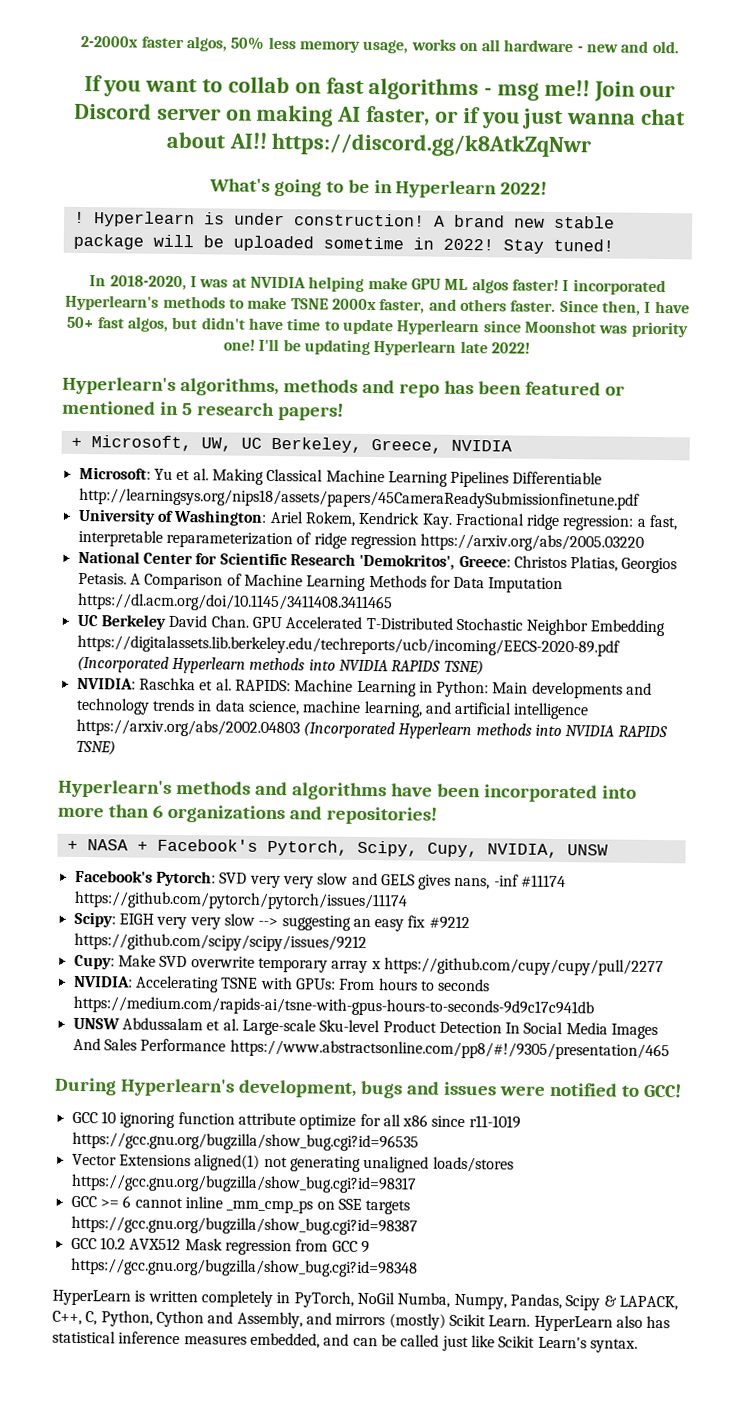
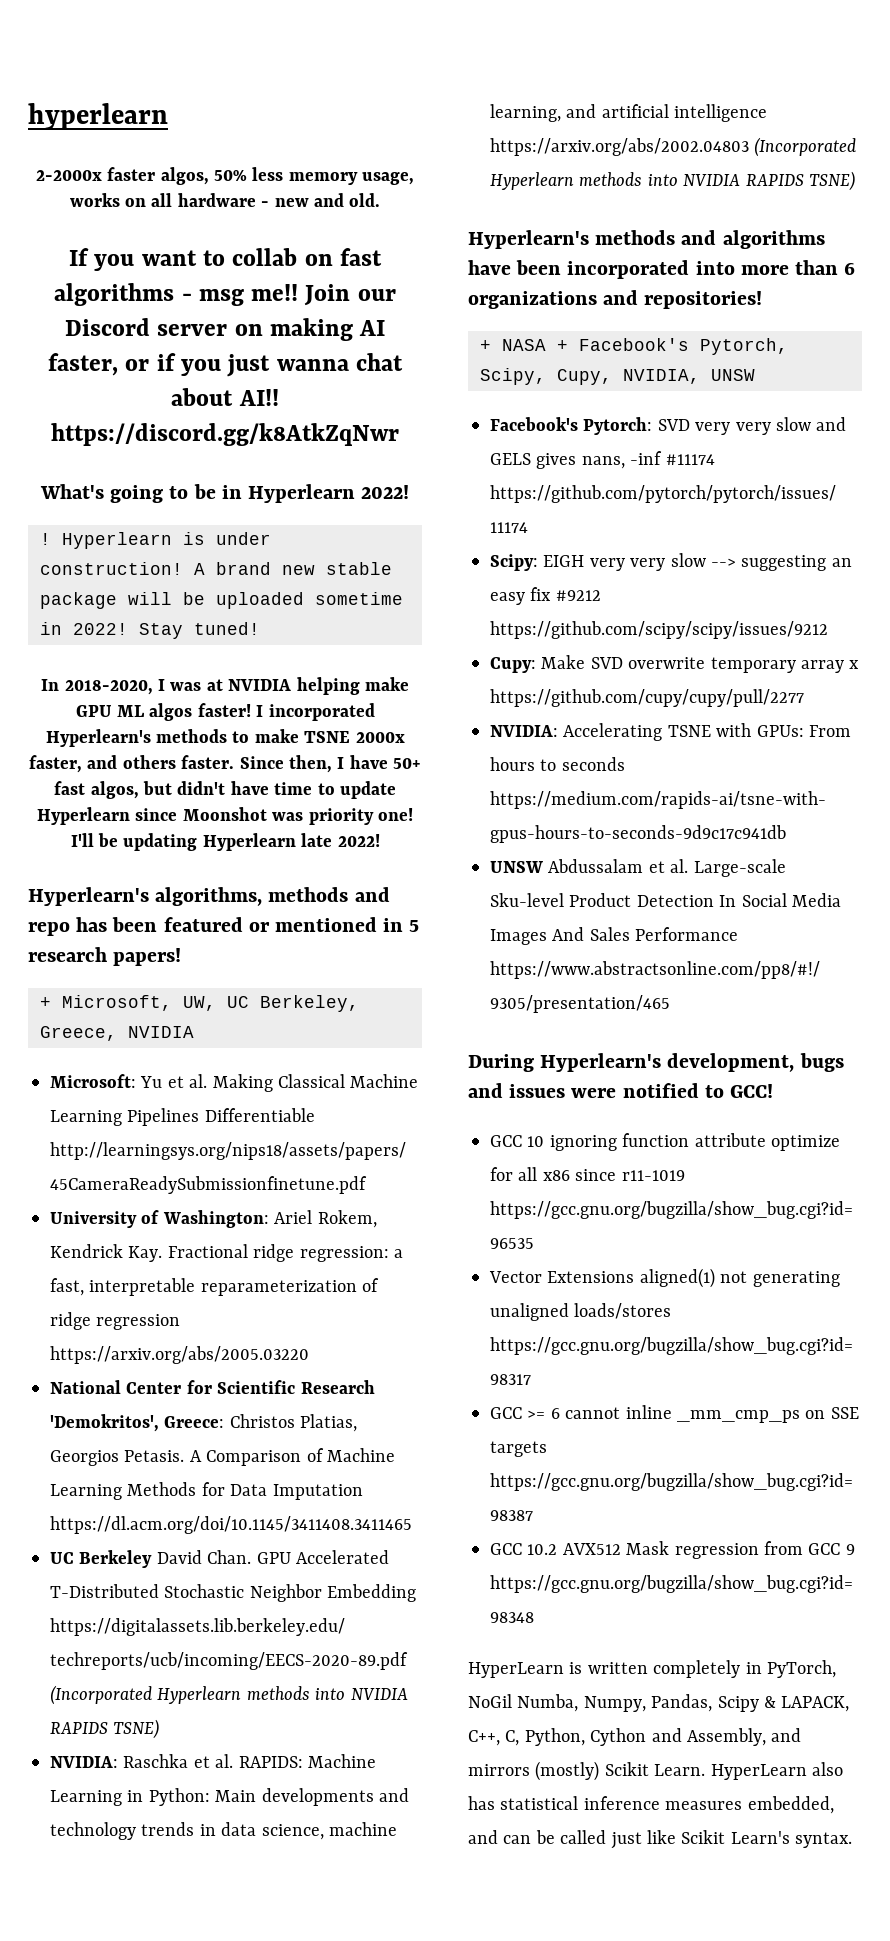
(80, 41) none -> [28,103,168,130] hyperlearn //

